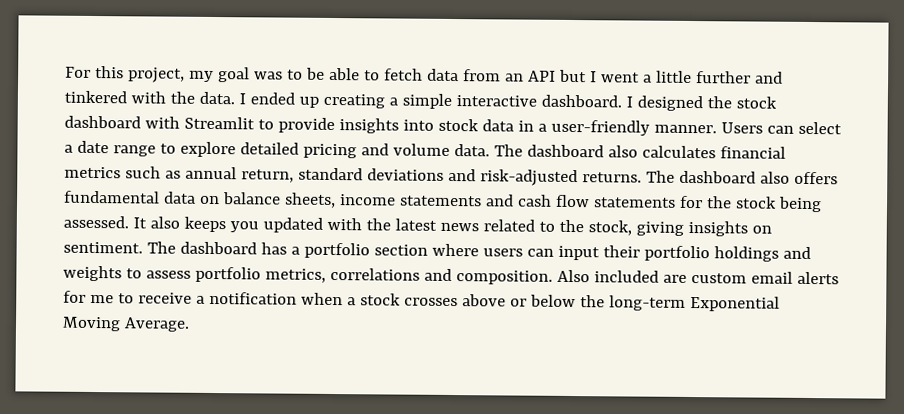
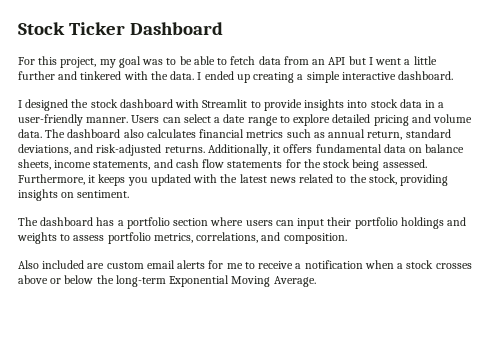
(65, 72) none -> [18,22,223,35] Stock Ticker Dashboard //
(622, 101) none -> (454, 75) //
[366,168,444,181] deviations -> [18,144,71,155] deviations,
[645,170,790,184] The dashboard also -> [207,144,281,156] Additionally, it
[399,195,482,207] statements -> [93,161,151,170] statements,
[132,216,180,229] It also -> [18,174,96,185] Furthermore, it
[635,221,684,236] giving -> [400,174,449,186] providing
(143, 247) none -> (130, 194) //
[329,267,420,281] correlations -> [196,232,259,243] correlations,
(553, 277) none -> (347, 238) //

